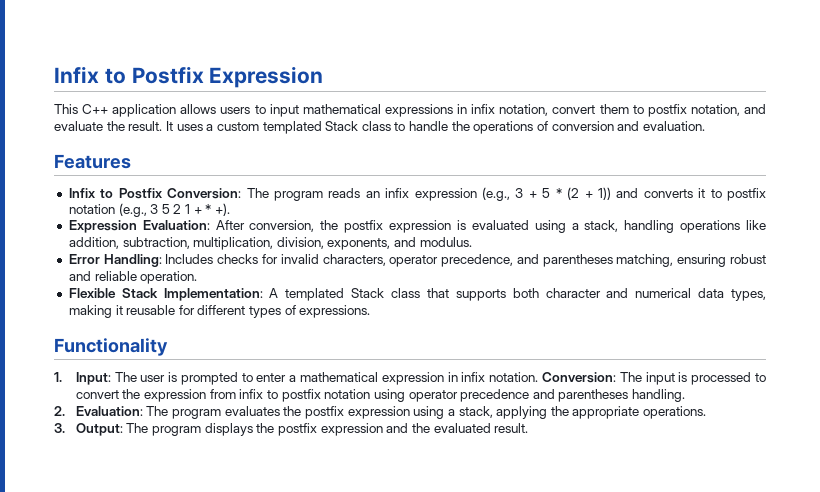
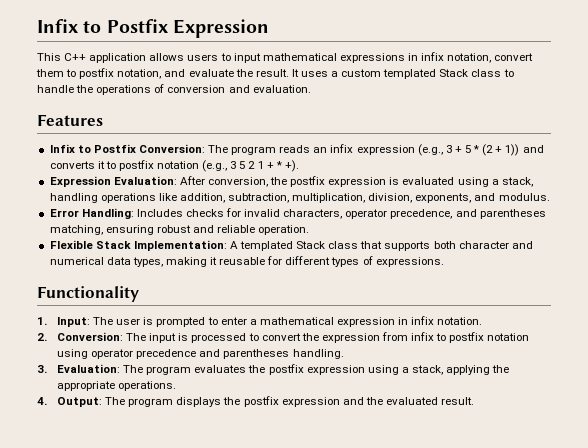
(539, 377) none -> [37,333,47,341] // 2.
[54,406,65,416] 2. -> [37,365,47,373] 3.
[54,423,65,433] 3. -> [37,397,47,405] 4.

